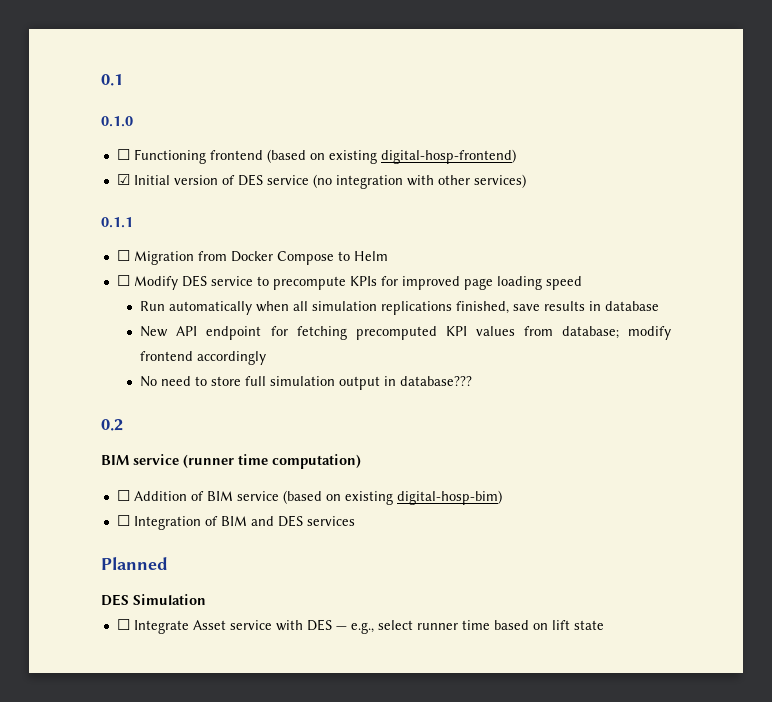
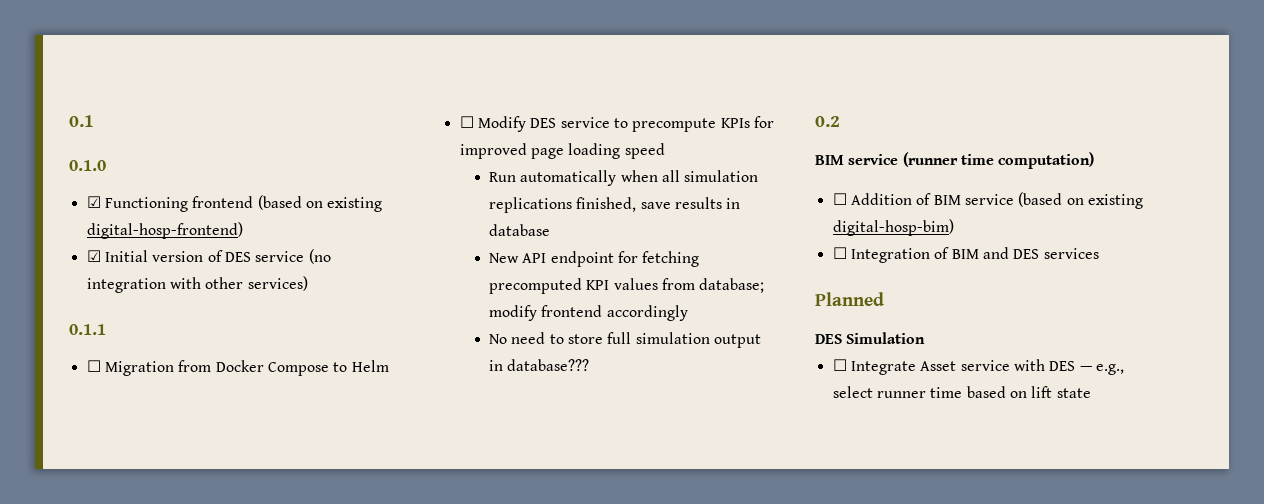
[116,149,130,160] ☐ -> [86,196,101,208] ☑

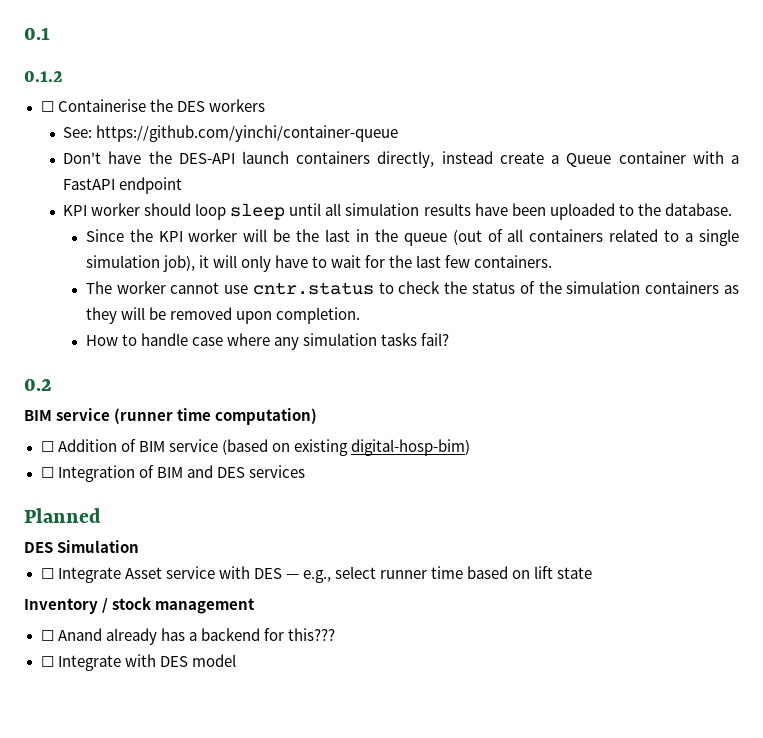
[69,160,106,171] [86,195,383,212] [86,222,243,239] [86,249,331,264] [86,276,308,293] [69,324,106,335] [86,360,389,376] [459,116,774,132] [459,143,665,159] [488,170,759,186] [488,197,741,213] [488,224,550,236] [488,251,700,267] [488,278,765,294] [488,305,688,321] [488,332,761,348] [488,359,590,371] 0.1.0 // ☑ Functioning frontend (based on existing digital-hosp-frontend) // ☑ Initial version of DES service (no integration with other services) // 0.1.1 // ☐ Migration from Docker Compose to Helm // ☐ Modify DES service to precompute KPIs for improved page loading speed // Run automatically when all simulation replications finished, save results in database // New API endpoint for fetching precomputed KPI values from database; modify frontend accordingly // No need to store full simulation output in database??? -> [24,71,63,82] [40,99,265,112] [63,125,399,142] [63,151,740,168] [63,177,183,194] [63,203,732,220] [85,229,740,246] [85,255,553,272] [85,281,739,295] [85,307,361,324] [85,333,450,350] 0.1.2 // ☐ Containerise the DES workers // See: https://github.com/yinchi/container-queue // Don't have the DES-API launch containers directly, instead create a Queue container with a FastAPI endpoint // KPI worker should loop sleep until all simulation results have been uploaded to the database. // Since the KPI worker will be the last in the queue (out of all containers related to a single simulation job), it will only have to wait for the last few containers. // The worker cannot use cntr.status to check the status of the simulation containers as they will be removed upon completion. // How to handle case where any simulation tasks fail?
(1091, 393) none -> [24,597,256,614] [40,628,335,645] [40,654,236,671] // Inventory / stock management // ☐ Anand already has a backend for this??? // ☐ Integrate with DES model

